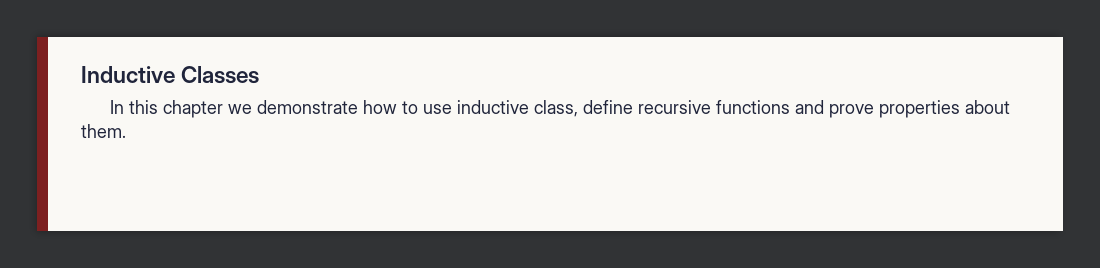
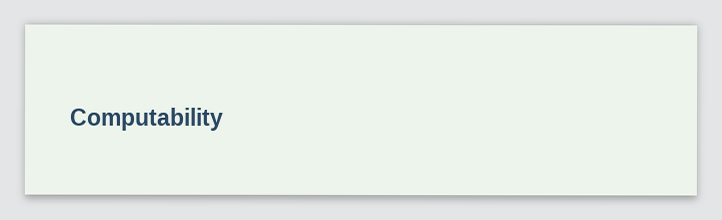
[81,66,260,84] [110,100,1011,118] [81,124,126,138] Inductive Classes // In this chapter we demonstrate how to use inductive class, define recursive functions and prove properties about them. -> [69,107,224,131] Computability

